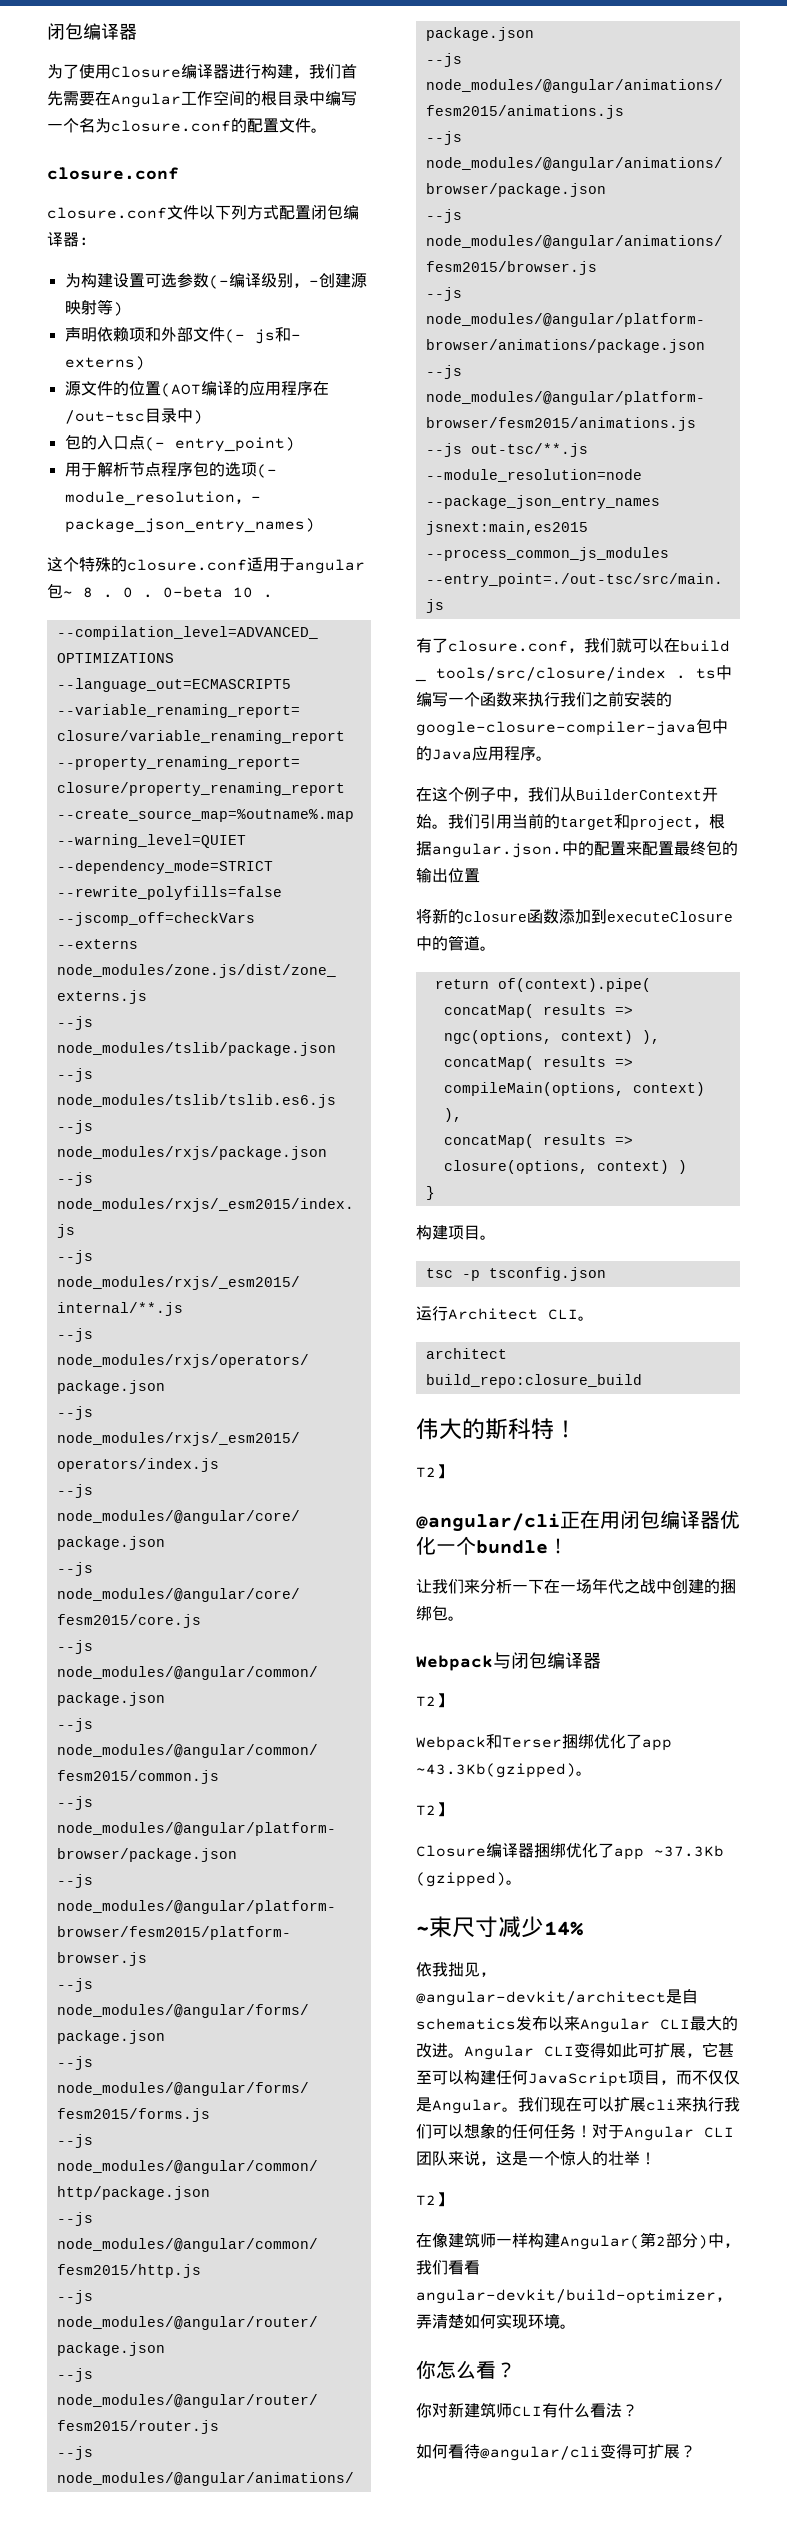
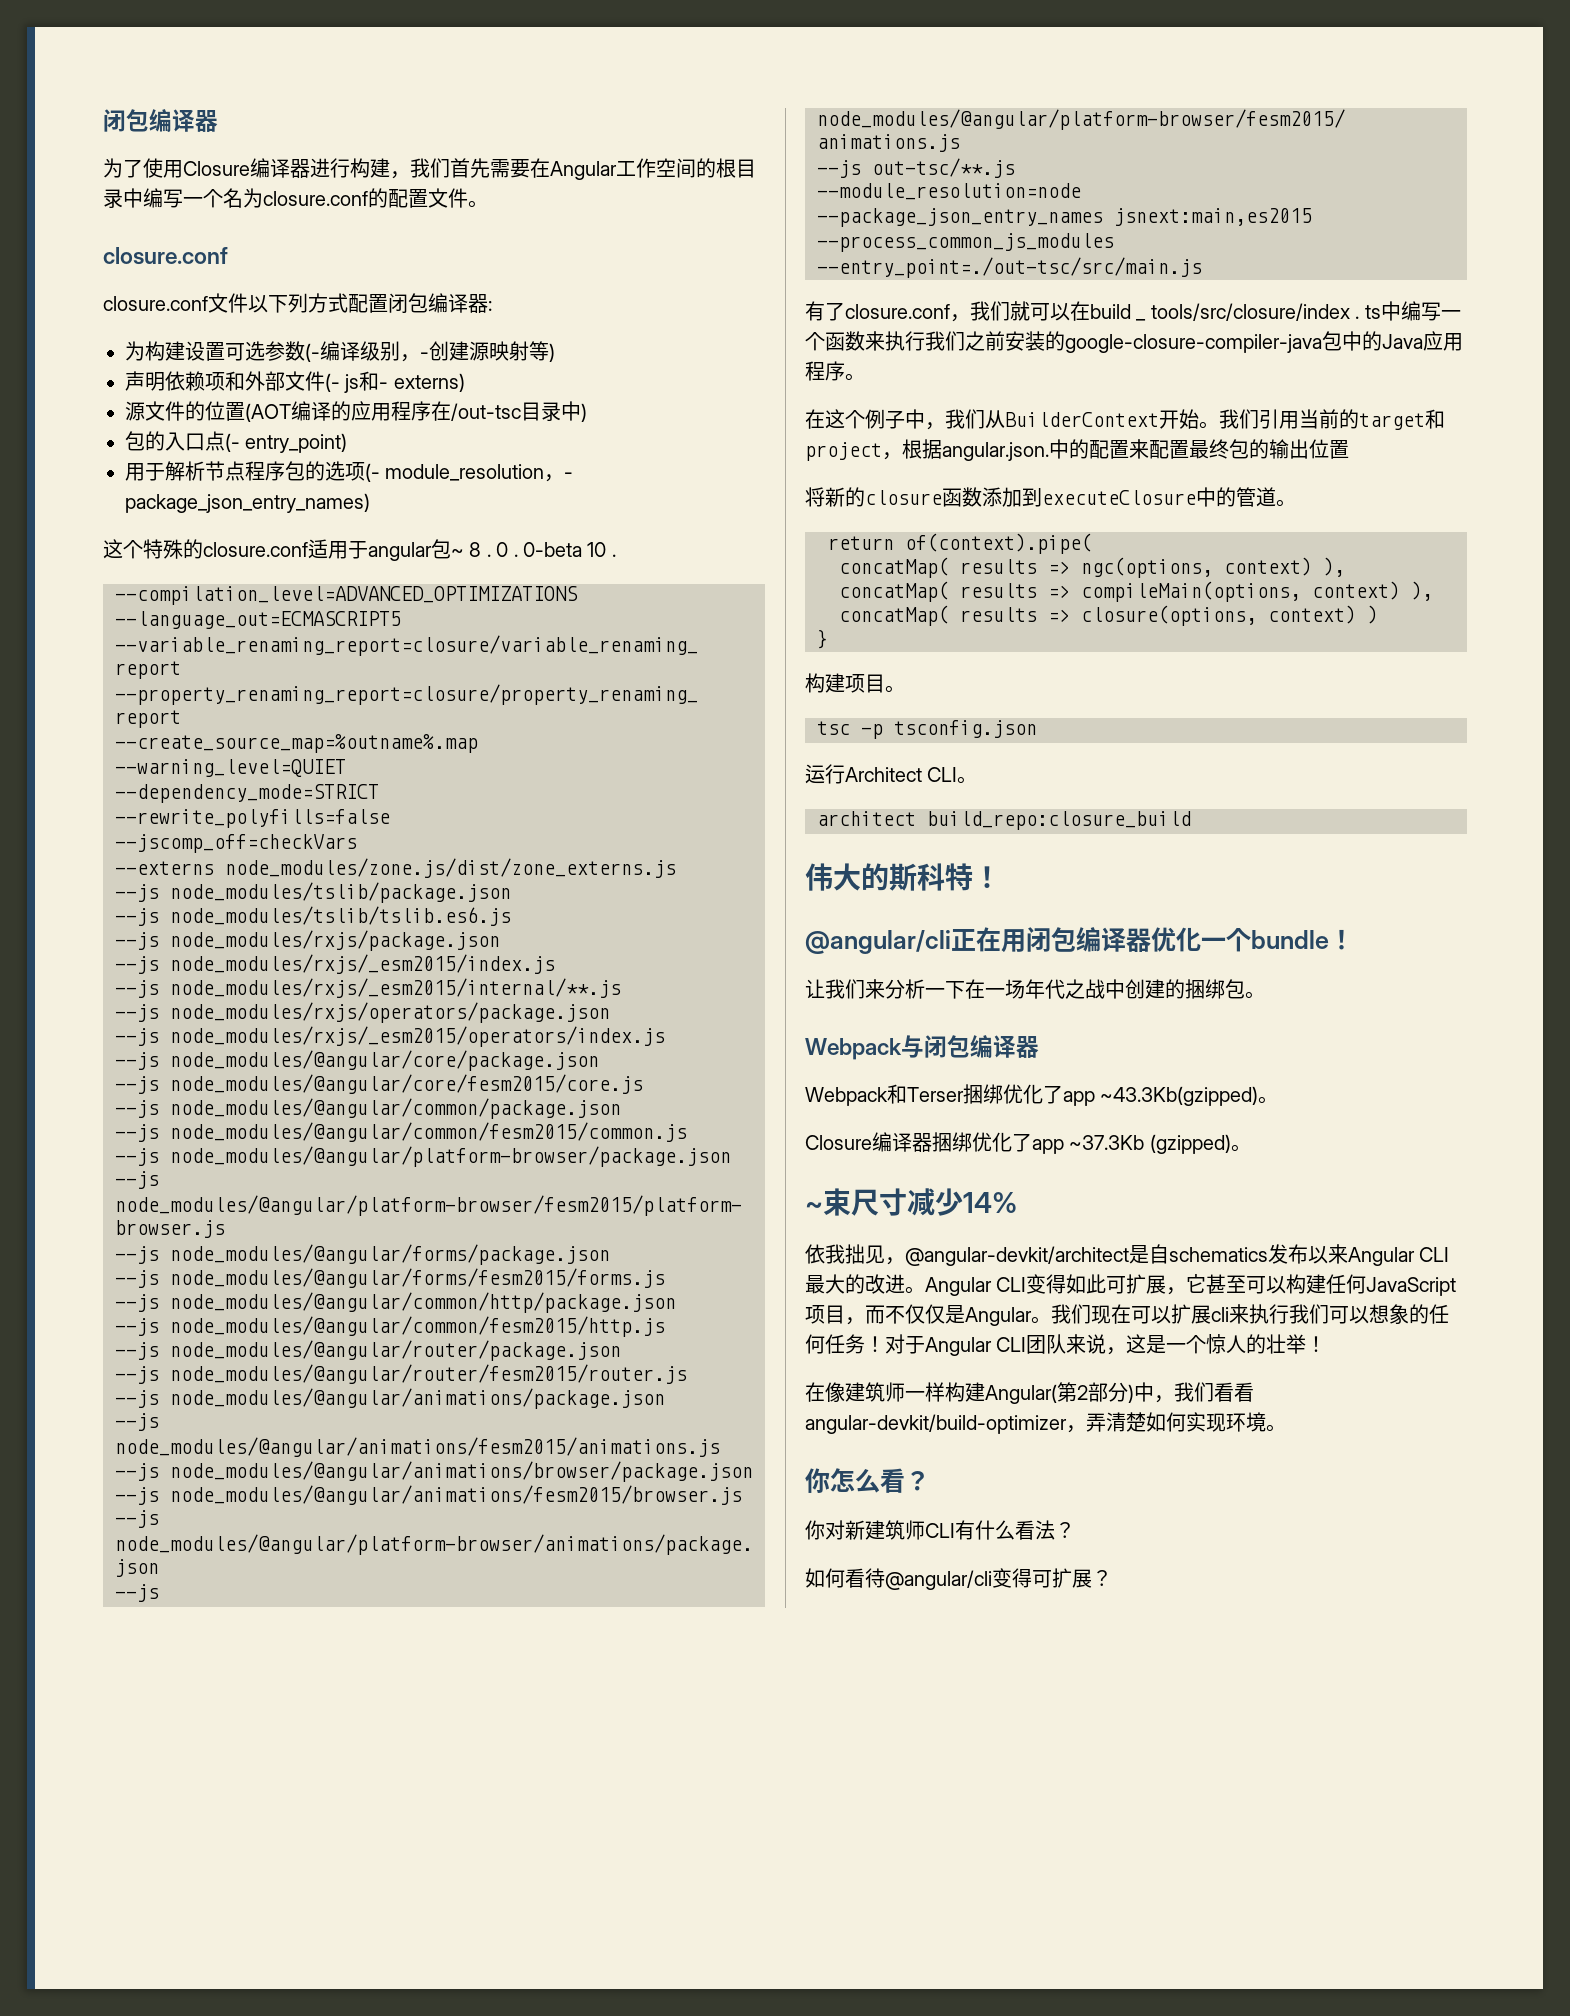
[416,1464,452,1479] // T2】 -> (1001, 877) none
[416,1693,452,1708] // T2】 -> (1039, 1047) none
[416,1802,452,1817] // T2】 -> (1279, 1100) none
[416,2192,452,2207] // T2】 -> (1327, 1344) none

